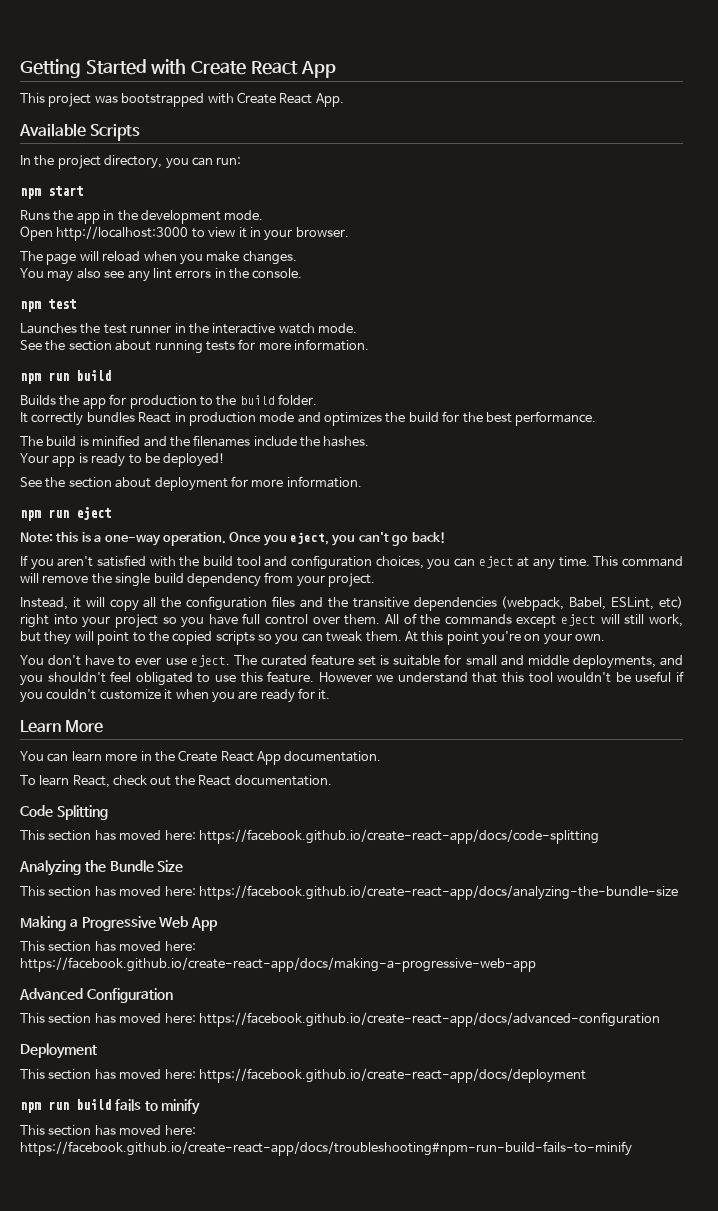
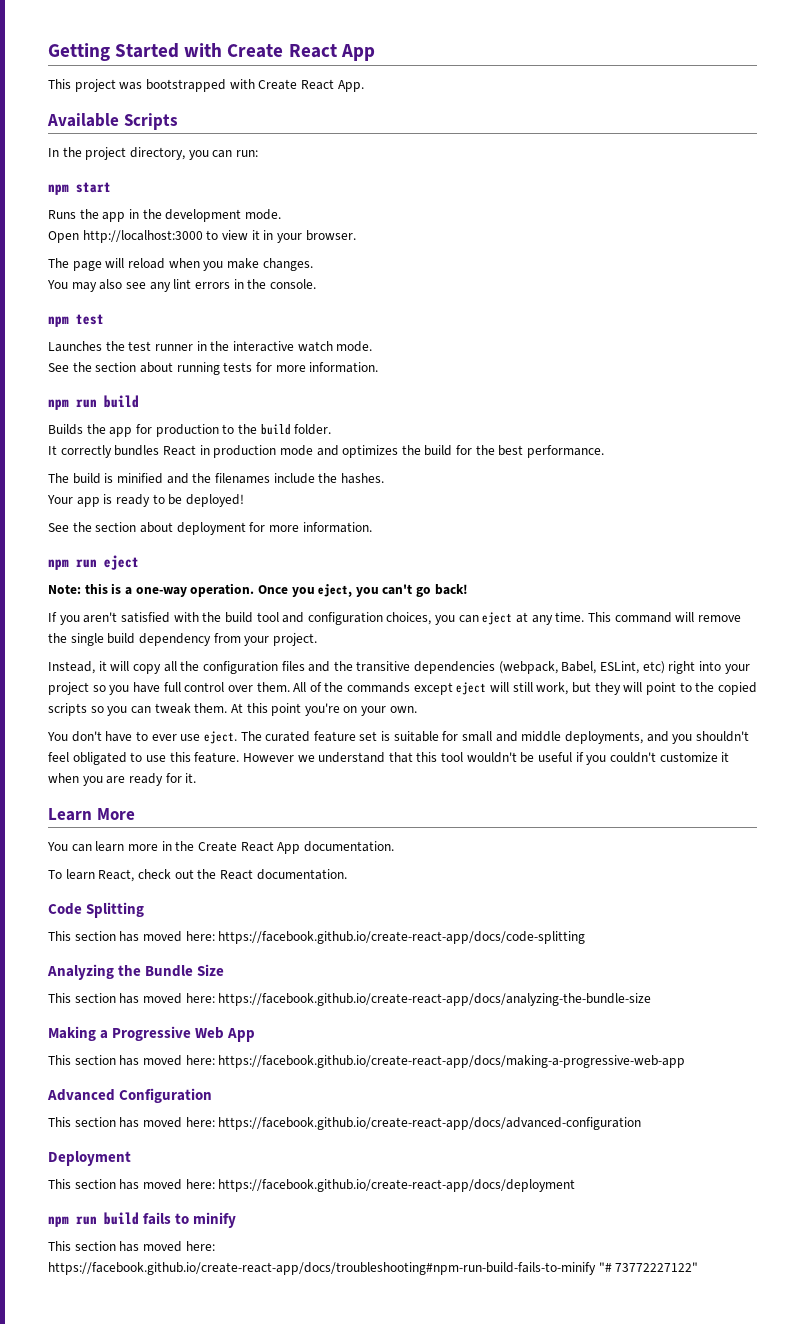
(632, 1148) none -> [598,1262,699,1272] "# 73772227122"

